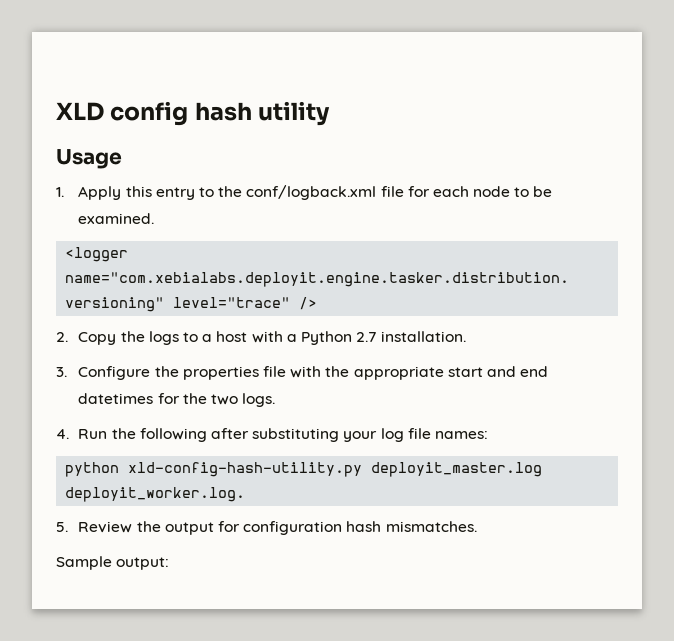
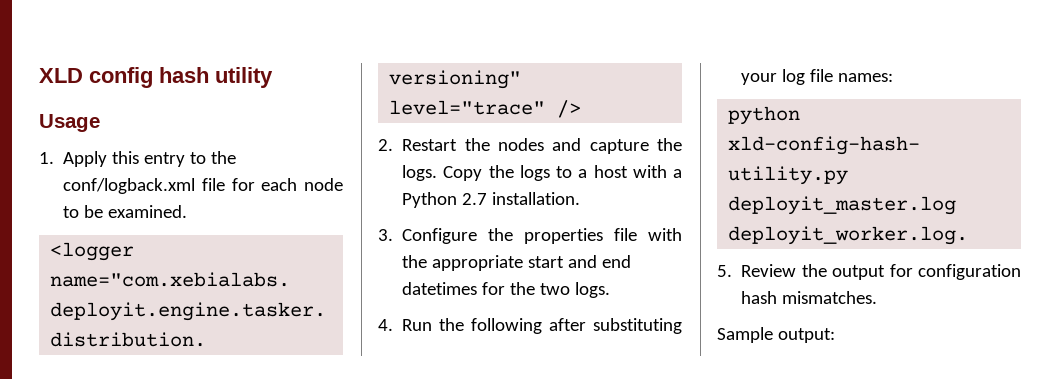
(68, 337) none -> [402,138,682,154] [402,165,438,181] Restart the nodes and capture the logs.

